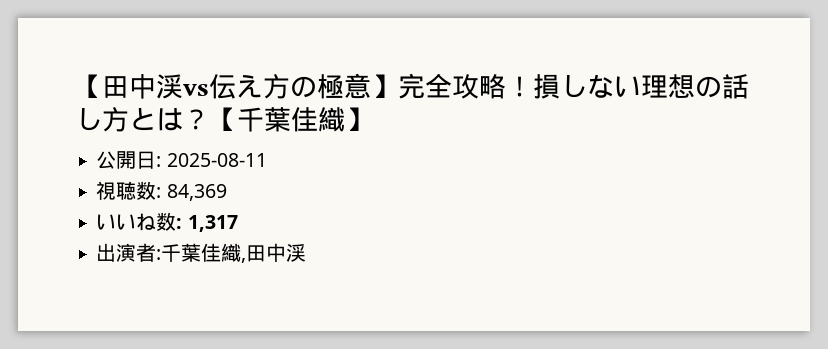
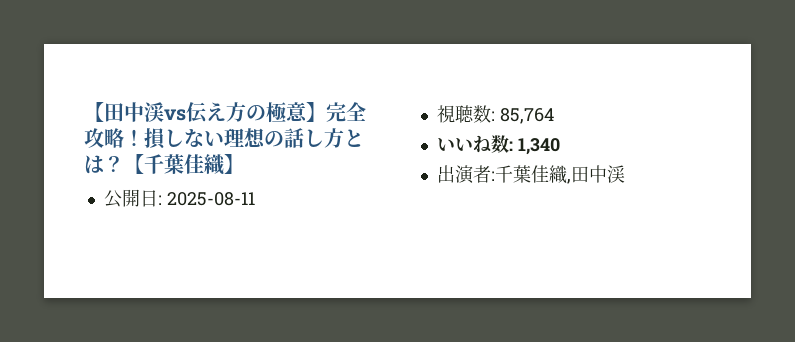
[166,184,227,201] 84,369 -> [499,108,554,124] 85,764
[187,215,238,232] 1,317 -> [517,138,560,155] 1,340

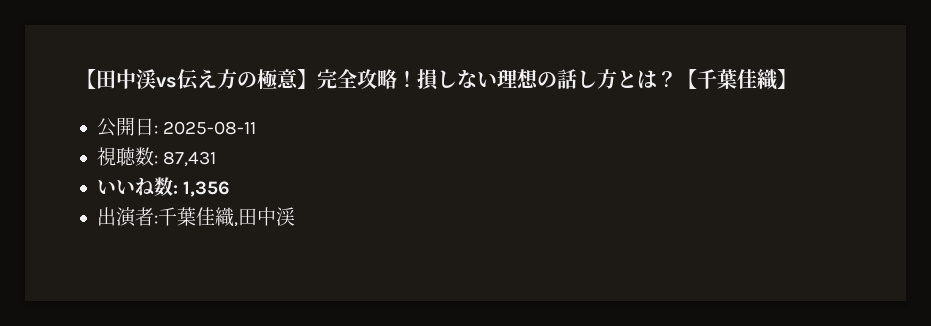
[499,108,554,124] 85,764 -> [163,151,217,167] 87,431
[517,138,560,155] 1,340 -> [183,181,231,197] 1,356

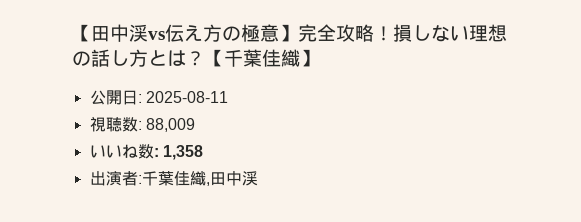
[163,151,217,167] 87,431 -> [145,118,195,132] 88,009
[183,181,231,197] 1,356 -> [162,145,203,160] 1,358

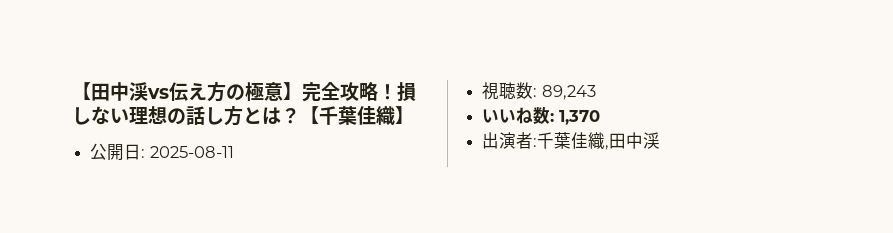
[145,118,195,132] 88,009 -> [541,85,596,100] 89,243
[162,145,203,160] 1,358 -> [558,110,600,125] 1,370

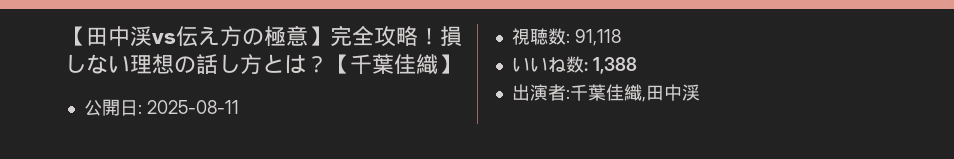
[541,85,596,100] 89,243 -> [574,29,621,46] 91,118
[558,110,600,125] 1,370 -> [592,57,637,74] 1,388

